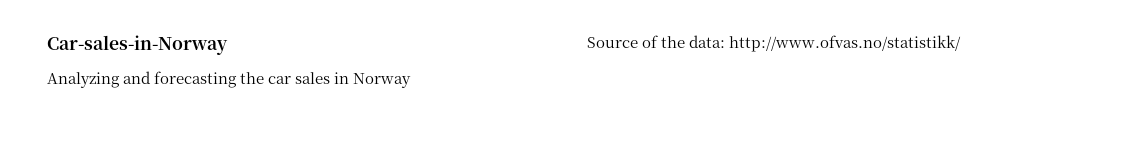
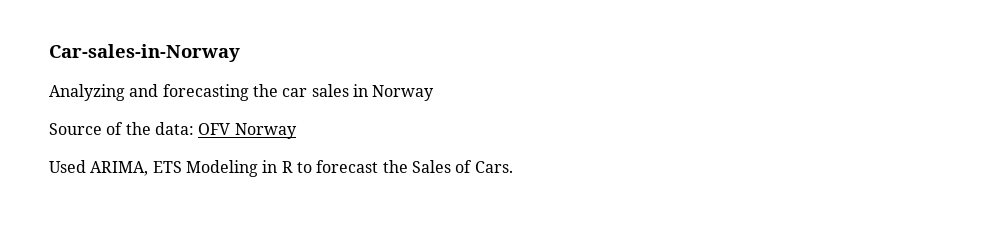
[729,35,962,52] http://www.ofvas.no/statistikk/ -> [198,123,297,139] [49,160,513,177] OFV Norway // Used ARIMA, ETS Modeling in R to forecast the Sales of Cars.

